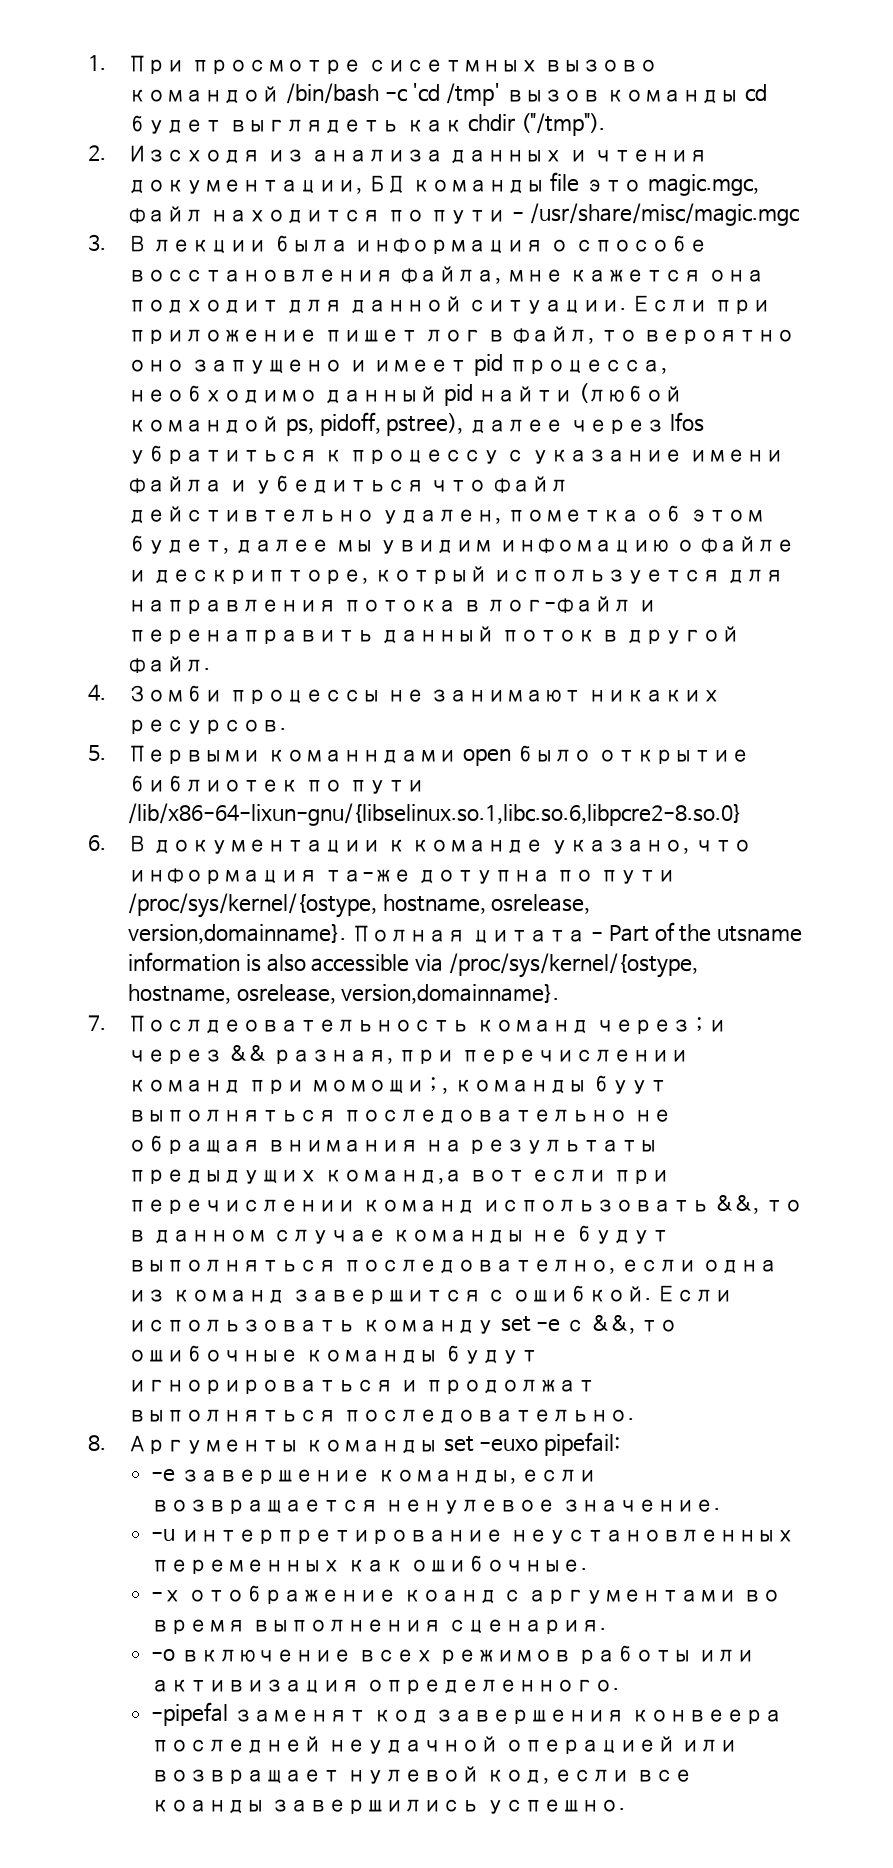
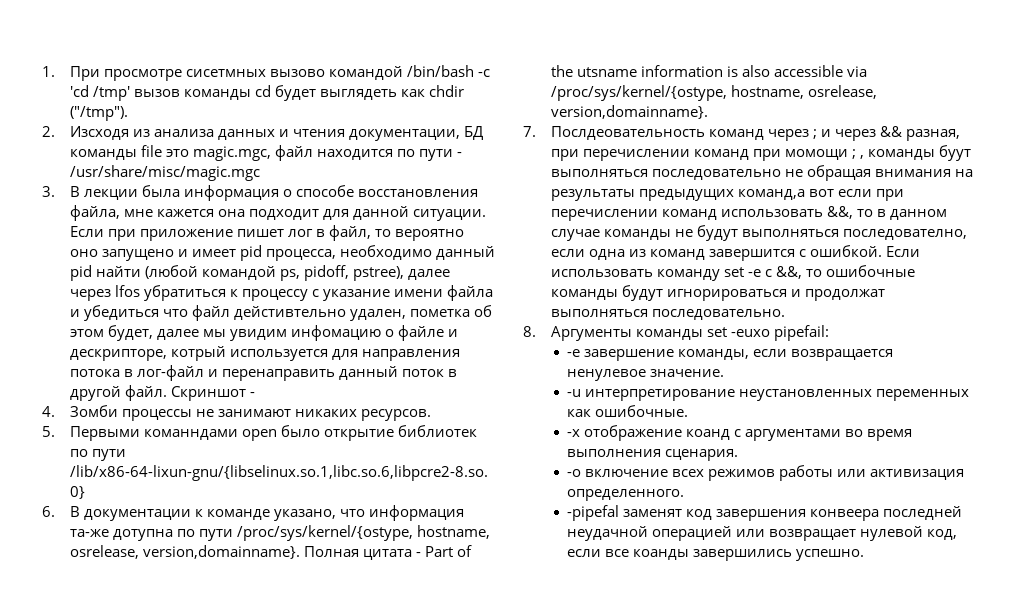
(211, 664) none -> [170,386,255,401] Скриншот -

